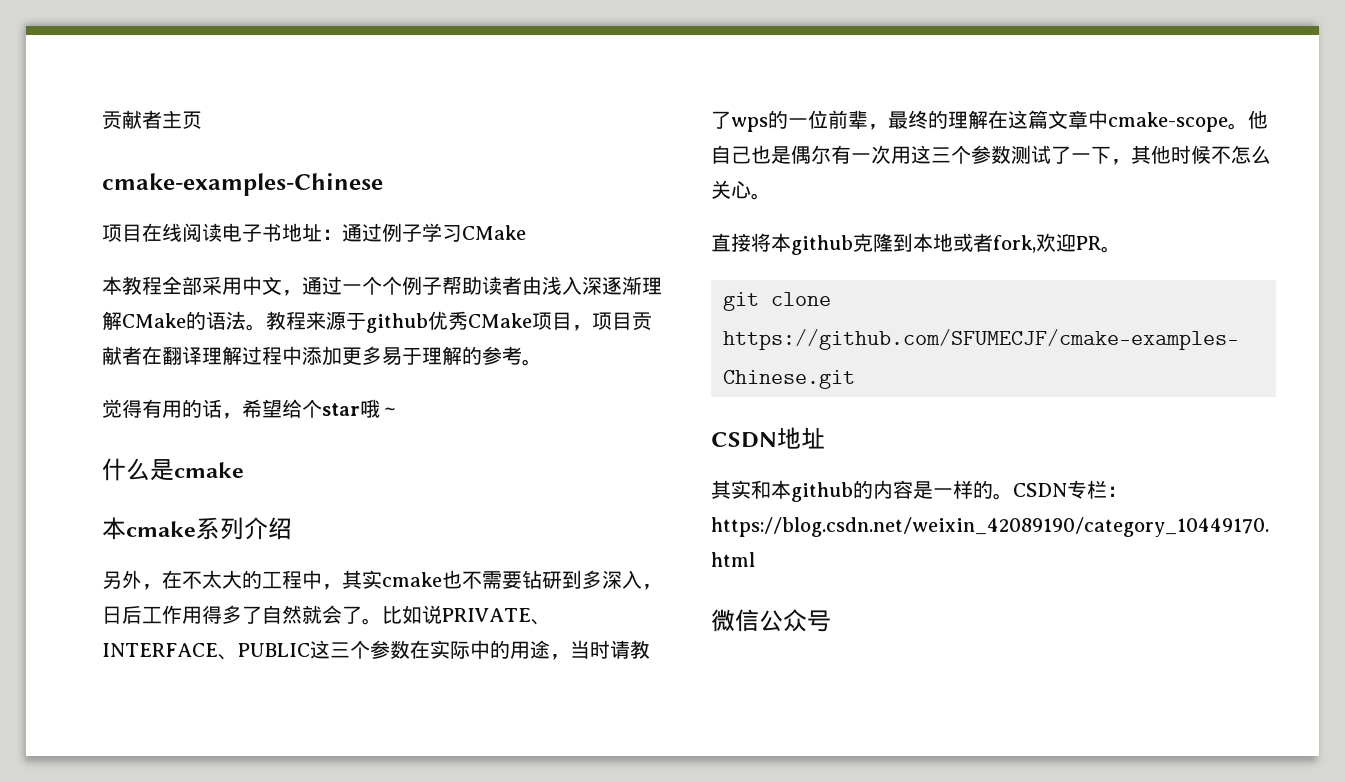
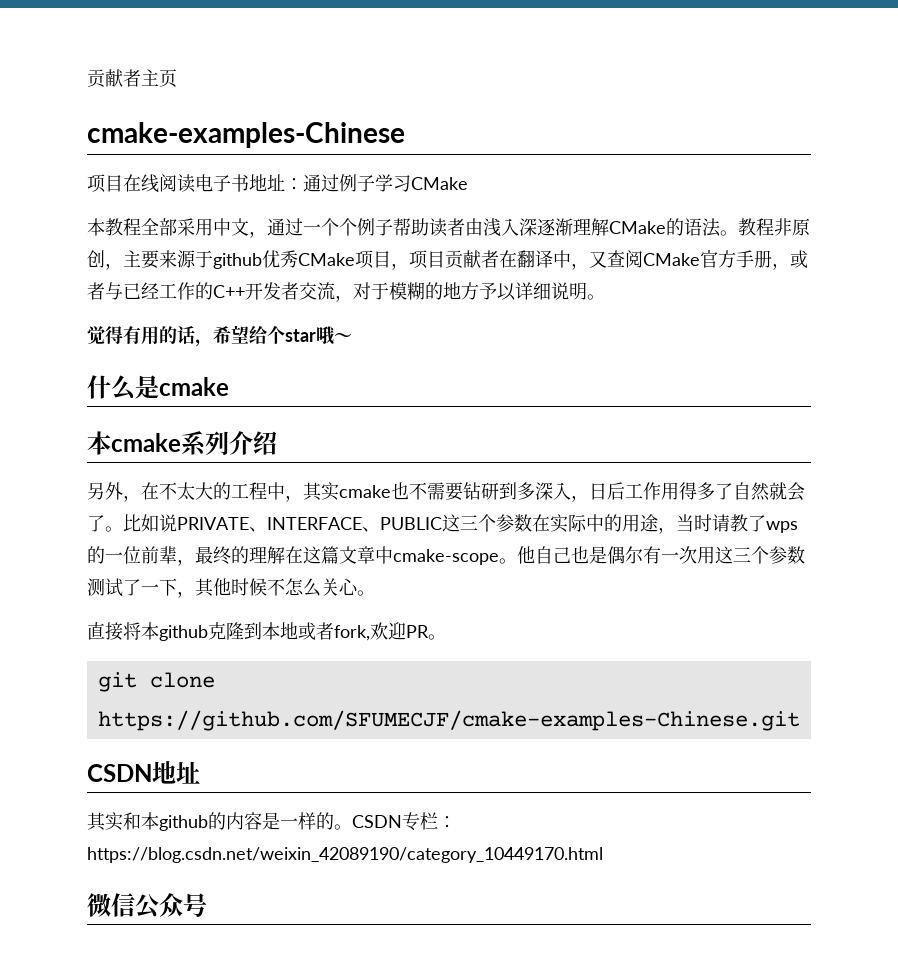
(306, 320) none -> [774,218,810,236] [87,250,159,270] 非原创，主要
[202,346,522,366] 理解过程中添加更多易于理解的参考 -> [553,250,808,270] [87,282,587,302] 中，又查阅CMake官方手册，或者与已经工作的C++开发者交流，对于模糊的地方予以详细说明

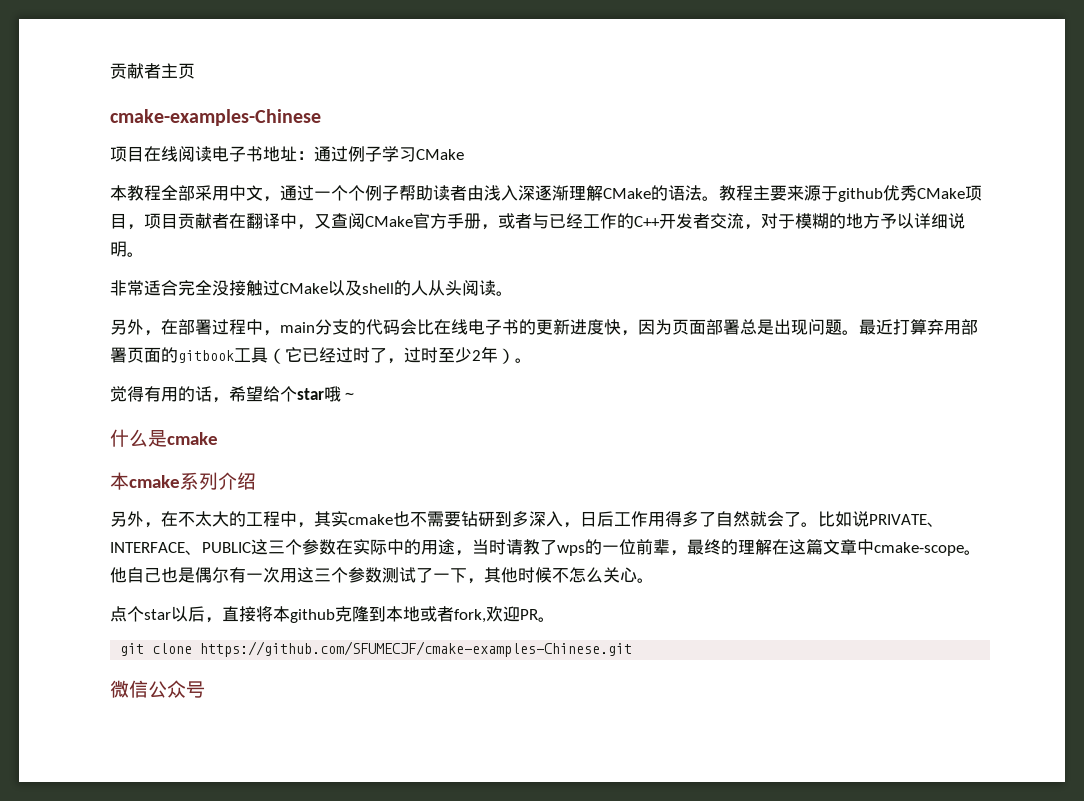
[774,218,810,236] [87,250,123,270] 非原创， -> (753, 193) none
(605, 297) none -> [110,280,513,296] [110,319,978,336] [110,346,532,364] // 非常适合完全没接触过CMake以及shell的人从头阅读。 // 另外，在部署过程中，main分支的代码会比在线电子书的更新进度快，因为页面部署总是出现问题。最近打算弃用部署页面的gitbook工具（它已经过时了，过时至少2年）。
(375, 593) none -> [110,606,222,623] 点个star以后，
[87,761,200,784] [87,812,456,831] [87,847,603,863] // CSDN地址 // 其实和本github的内容是一样的。CSDN专栏：https://blog.csdn.net/weixin_42089190/category_10449170.html -> (633, 649) none

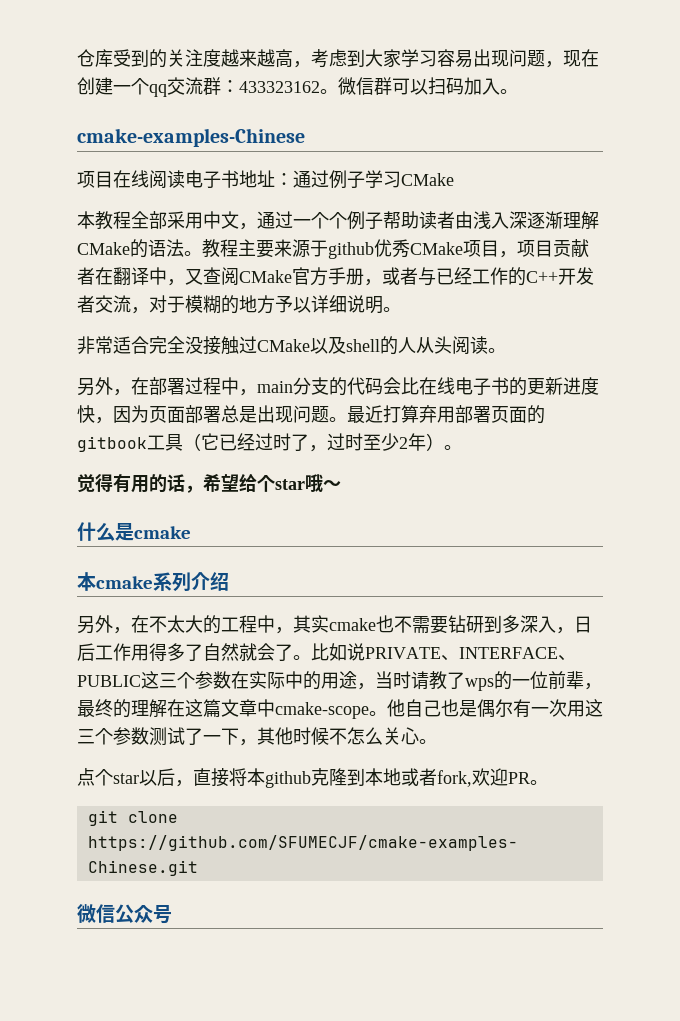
[110,63,195,79] 贡献者主页 -> [77,49,599,68] [77,77,518,97] 仓库受到的关注度越来越高，考虑到大家学习容易出现问题，现在创建一个qq交流群：433323162。微信群可以扫码加入。

